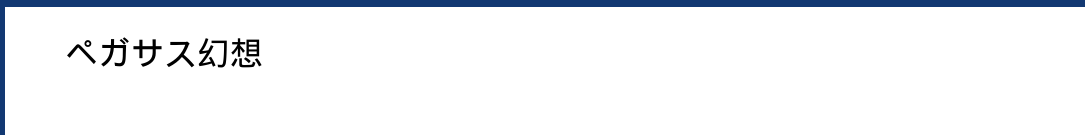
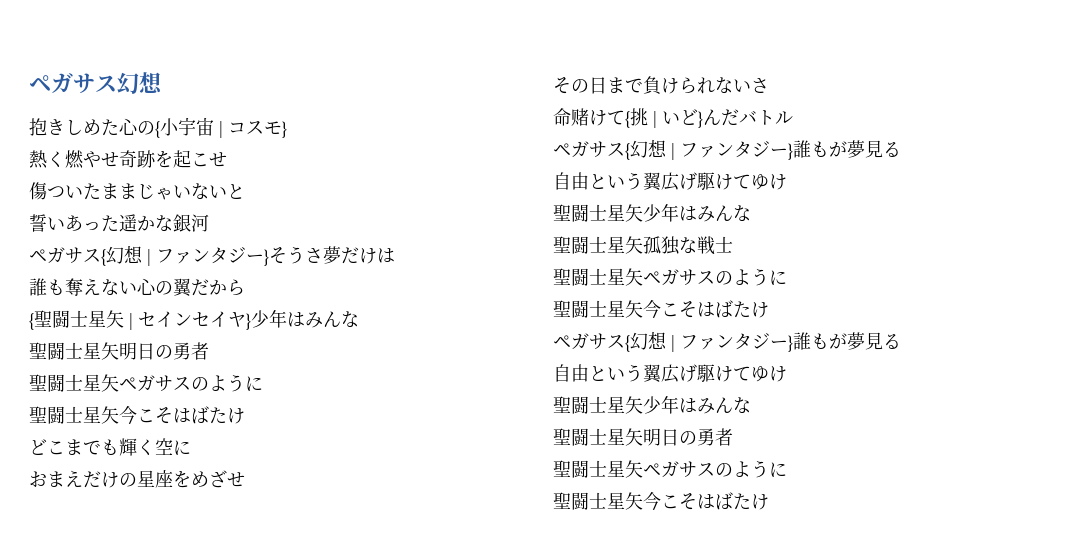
(263, 53) none -> [29,117,287,138] [29,150,227,169] [29,182,245,200] [29,214,209,232] [29,245,395,266] [29,278,245,297] [29,309,359,330] [29,342,209,360] [29,374,263,392] [29,406,245,425] [29,438,191,456] [29,470,245,488] [553,76,769,95] [553,108,793,128] [553,139,901,160] [553,172,787,191] [553,203,751,222] [553,236,733,255] [553,268,787,286] [553,300,769,319] [553,331,901,352] [553,364,787,383] [553,395,751,414] [553,428,733,446] [553,460,787,478] [553,492,769,511] // 抱きしめた心の{小宇宙 | コスモ} // 熱く燃やせ奇跡を起こせ // 傷ついたままじゃいないと // 誓いあった遥かな銀河 // ペガサス{幻想 | ファンタジー}そうさ夢だけは // 誰も奪えない心の翼だから // {聖闘士星矢 | セインセイヤ}少年はみんな // 聖闘士星矢明日の勇者 // 聖闘士星矢ペガサスのように // 聖闘士星矢今こそはばたけ // どこまでも輝く空に // おまえだけの星座をめざせ // その日まで負けられないさ // 命赌けて{挑 | いど}んだバトル // ペガサス{幻想 | ファンタジー}誰もが夢見る // 自由という翼広げ駆けてゆけ // 聖闘士星矢少年はみんな // 聖闘士星矢孤独な戦士 // 聖闘士星矢ペガサスのように // 聖闘士星矢今こそはばたけ // ペガサス{幻想 | ファンタジー}誰もが夢見る // 自由という翼広げ駆けてゆけ // 聖闘士星矢少年はみんな // 聖闘士星矢明日の勇者 // 聖闘士星矢ペガサスのように // 聖闘士星矢今こそはばたけ

